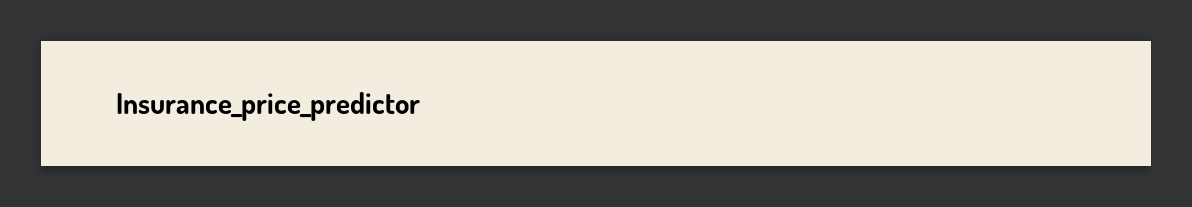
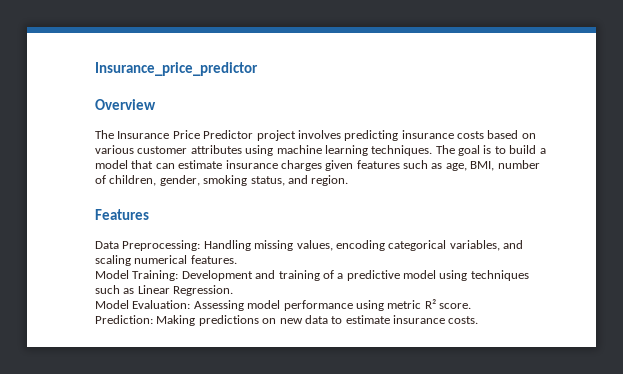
(420, 106) none -> [95,99,156,110] [95,130,536,141] [95,145,546,156] [95,160,540,171] [95,175,349,186] [95,209,149,220] [95,240,523,251] [95,255,237,266] [95,270,529,281] [95,285,234,296] [95,299,471,311] [95,315,479,326] // Overview // The Insurance Price Predictor project involves predicting insurance costs based on various customer attributes using machine learning techniques. The goal is to build a model that can estimate insurance charges given features such as age, BMI, number of children, gender, smoking status, and region. // Features // Data Preprocessing: Handling missing values, encoding categorical variables, and scaling numerical features. // Model Training: Development and training of a predictive model using techniques such as Linear Regression. // Model Evaluation: Assessing model performance using metric R² score. // Prediction: Making predictions on new data to estimate insurance costs.

